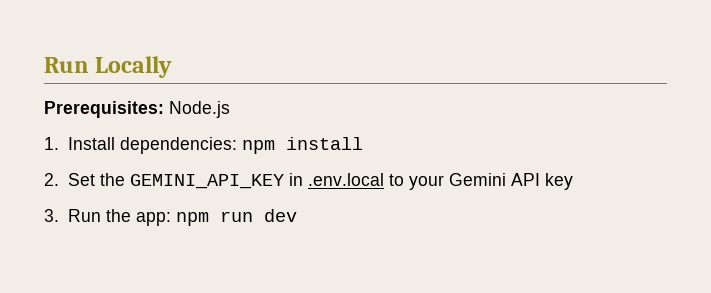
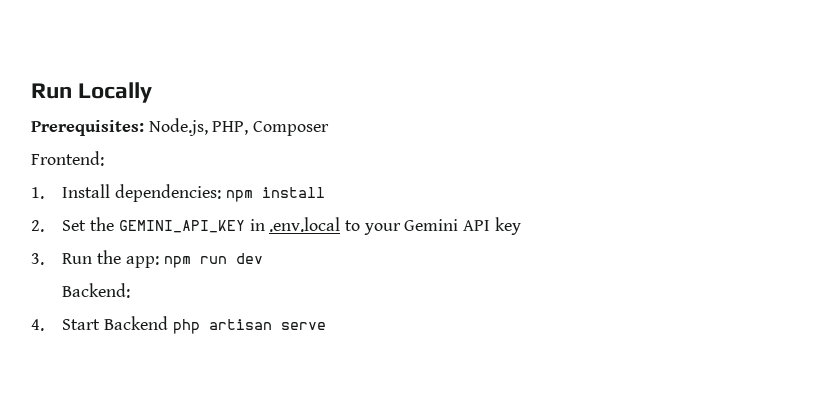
[169,101,230,118] Node.js -> [148,118,330,136] [31,151,104,166] Node.js, PHP, Composer // Frontend:
(297, 215) none -> [62,283,131,298] [31,316,326,334] // Backend: // 4. Start Backend php artisan serve

